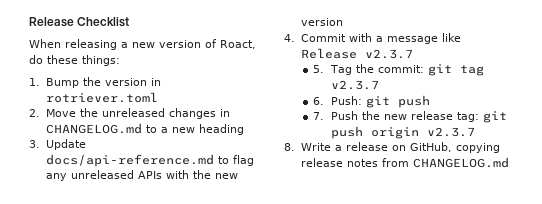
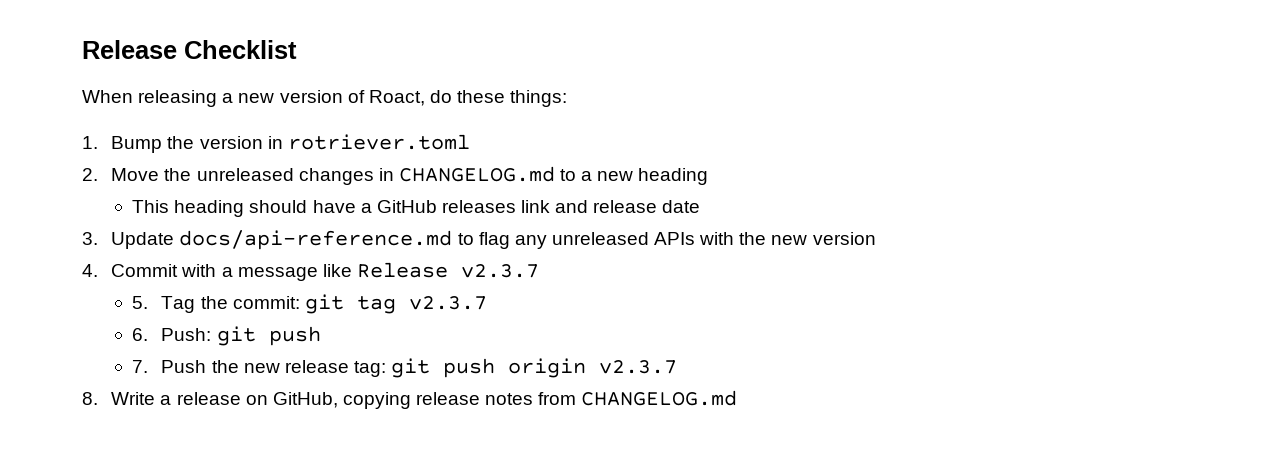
(245, 129) none -> [132,200,701,217] // This heading should have a GitHub releases link and release date

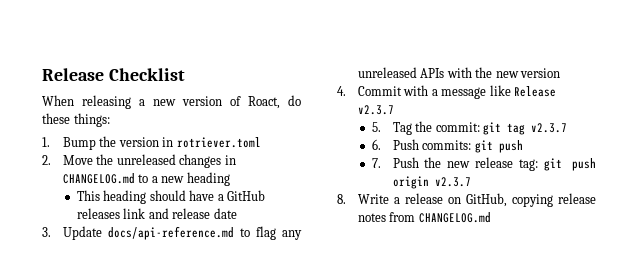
[161,328,212,341] Push: -> [392,139,472,150] Push commits:

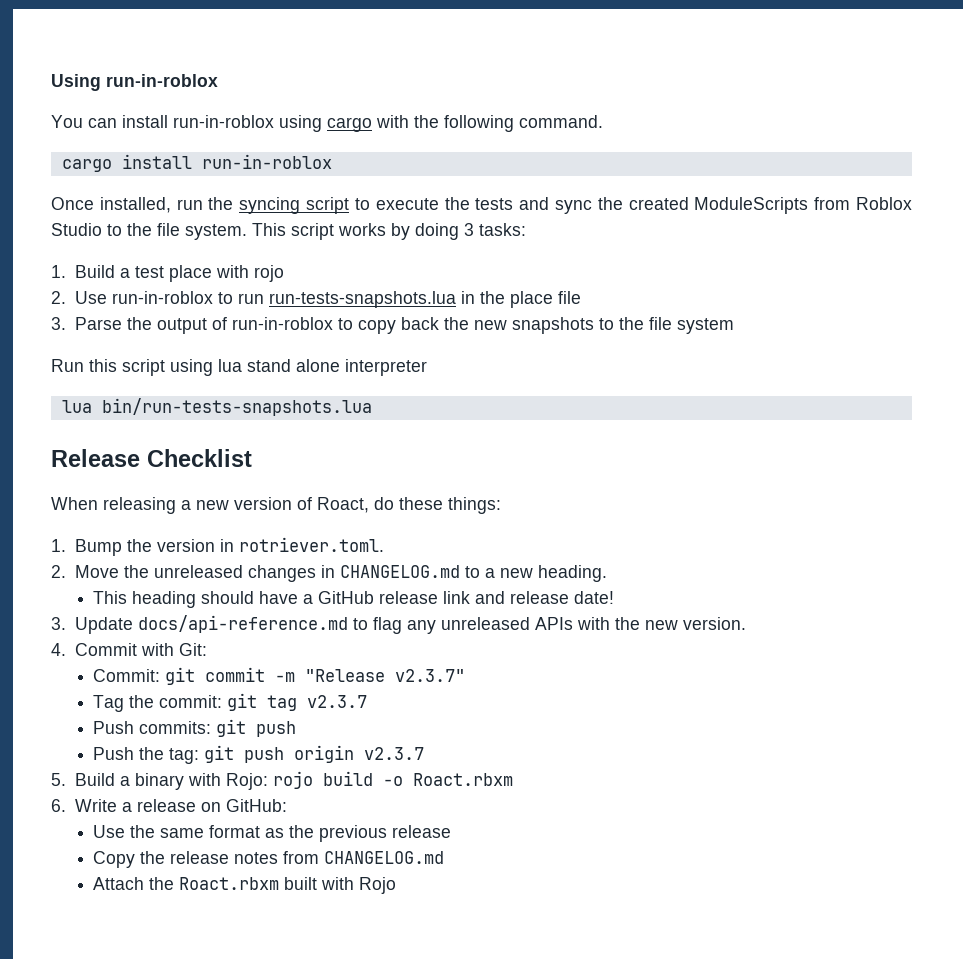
(42, 74) none -> [51,74,218,91] [51,115,603,132] [61,154,332,172] [51,197,912,214] [51,223,526,240] [51,265,284,282] [51,291,581,308] [51,317,734,334] [51,359,427,376] [61,398,372,416] Using run-in-roblox // You can install run-in-roblox using cargo with the following command. // cargo install run-in-roblox // Once installed, run the syncing script to execute the tests and sync the created ModuleScripts from Roblox Studio to the file system. This script works by doing 3 tasks: // 1. Build a test place with rojo // 2. Use run-in-roblox to run run-tests-snapshots.lua in the place file // 3. Parse the output of run-in-roblox to copy back the new snapshots to the file system // Run this script using lua stand alone interpreter // lua bin/run-tests-snapshots.lua //
[176,137,261,148] rotriever.toml -> [238,537,384,552] rotriever.toml.
[186,172,230,186] heading -> [537,565,607,582] heading.
[76,208,120,219] releases -> [379,591,439,604] release
[213,208,237,219] date -> [574,591,615,604] date!
[520,68,561,78] version -> [682,617,746,630] version.
[431,85,557,99] [357,105,394,115] [371,122,381,132] a message like Release v2.3.7 // 5. -> [178,643,207,656] [93,667,466,685] Git: // Commit: git commit -m "Release v2.3.7" //
[371,139,381,150] 6. -> (368, 701) none
[371,158,381,168] 7. -> (297, 729) none
[447,157,514,168] new release -> (165, 753) none
[337,193,596,207] [357,212,491,223] 8. Write a release on GitHub, copying release notes from CHANGELOG.md -> [51,771,513,790] [51,799,287,812] [93,825,452,842] [93,851,445,868] [93,877,397,894] 5. Build a binary with Rojo: rojo build -o Roact.rbxm // 6. Write a release on GitHub: // Use the same format as the previous release // Copy the release notes from CHANGELOG.md // Attach the Roact.rbxm built with Rojo

